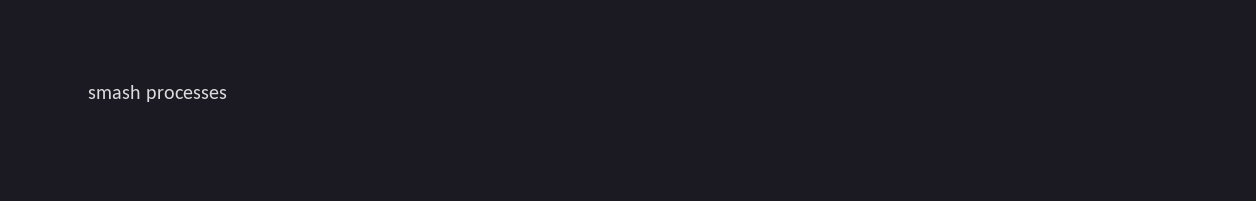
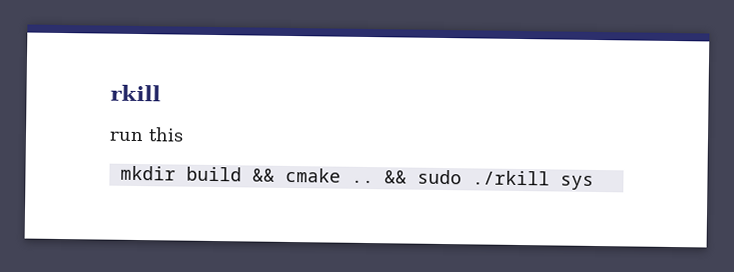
[88,85,228,102] smash processes -> [110,84,161,102] [109,127,184,142] [119,165,594,190] rkill // run this // mkdir build && cmake .. && sudo ./rkill sys

